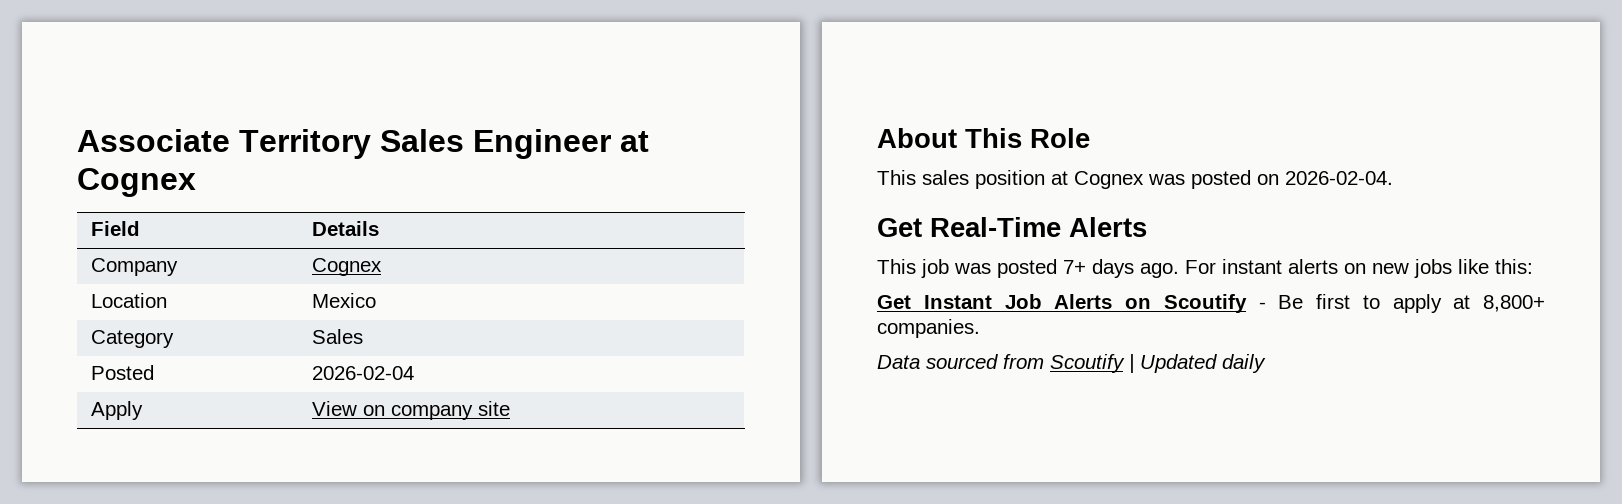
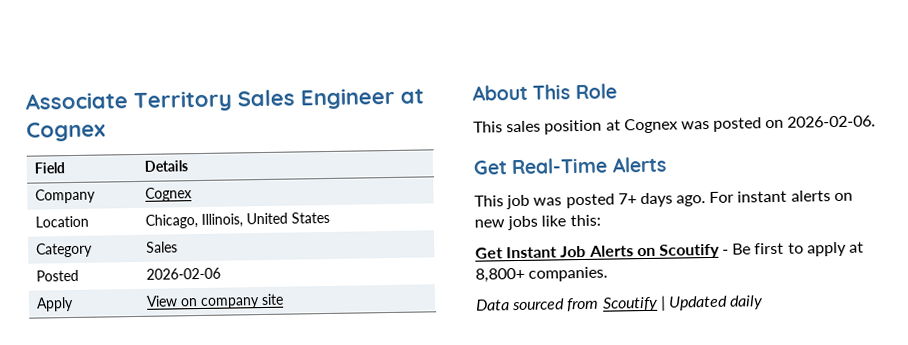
[311,293,376,308] Mexico -> [145,211,331,229] Chicago, Illinois, United States
[311,366,414,380] 2026-02-04 -> [146,267,222,280] 2026-02-06
[1285,171,1393,185] 2026-02-04. -> [787,115,877,128] 2026-02-06.

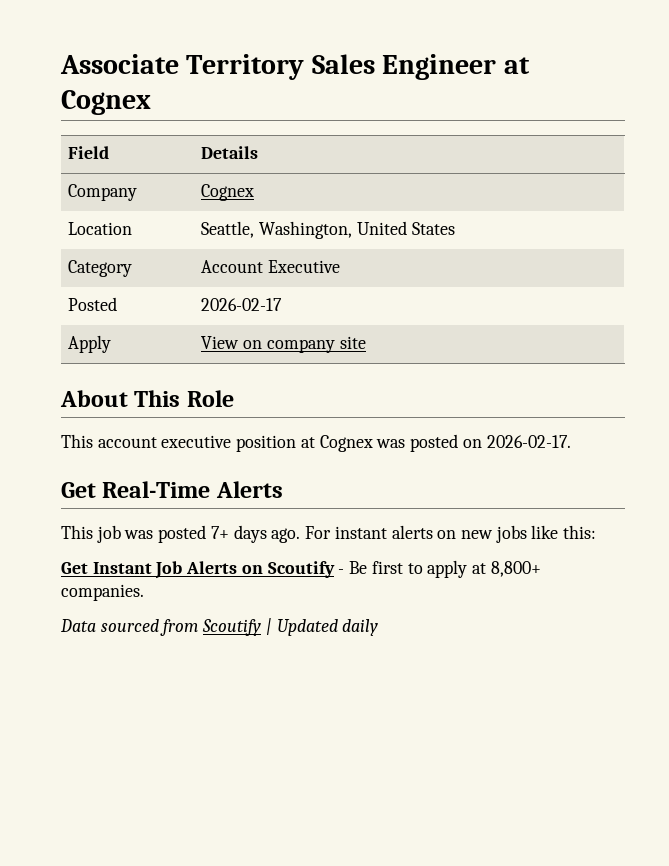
[145,213,244,229] Chicago, Illinois, -> [201,221,353,239] Seattle, Washington,
[146,241,179,253] Sales -> [201,260,341,273] Account Executive
[146,267,222,280] 2026-02-06 -> [201,298,283,311] 2026-02-17
[506,120,542,133] sales -> [97,435,232,448] account executive
[787,115,877,128] 2026-02-06. -> [486,435,571,448] 2026-02-17.

